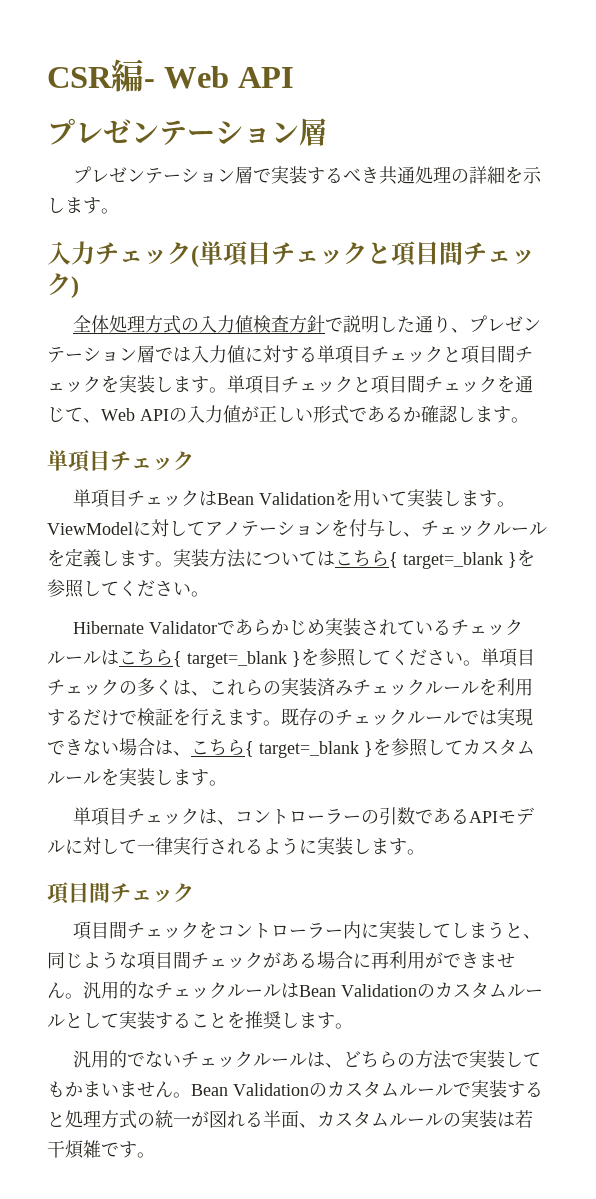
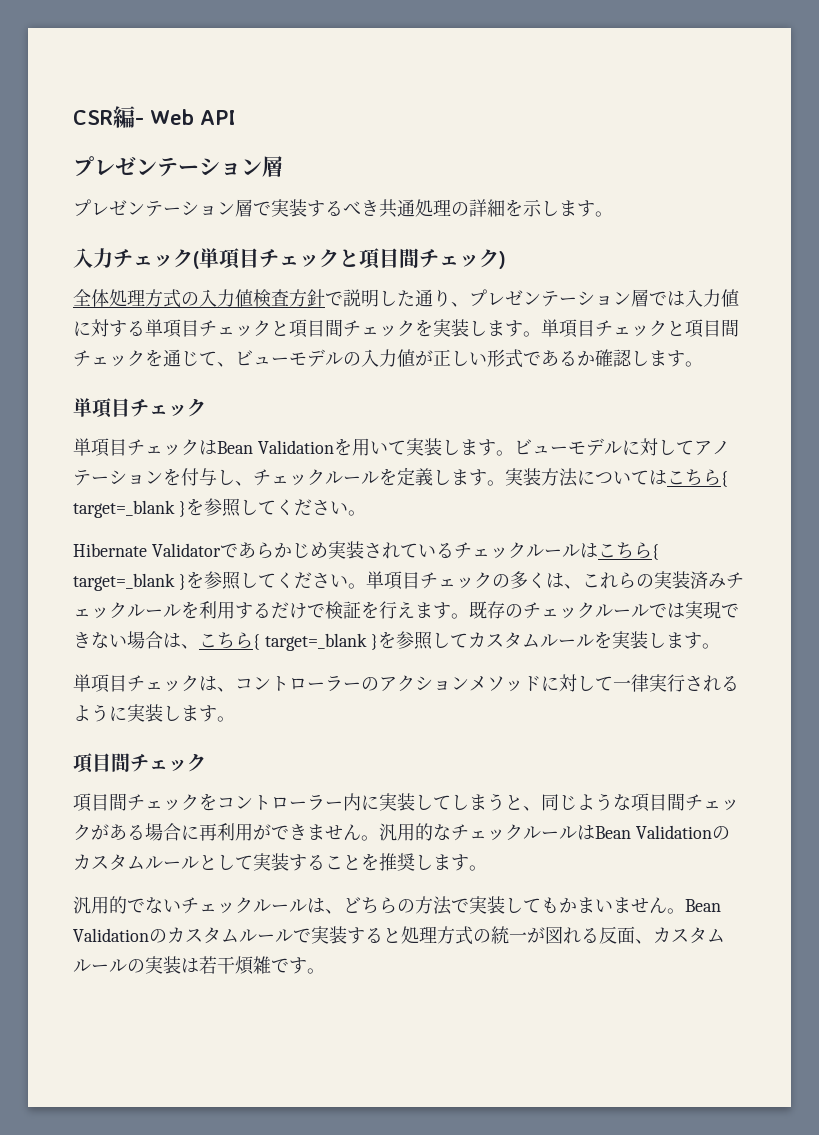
[101,408,169,421] Web API -> [235,349,343,367] ビューモデル
[47,522,133,535] ViewModel -> [513,438,622,456] ビューモデル
[379,807,535,825] [47,840,65,853] 引数であるAPIモデル -> [379,675,541,692] アクションメソッド
[263,1110,281,1128] 半 -> [599,926,617,944] 反

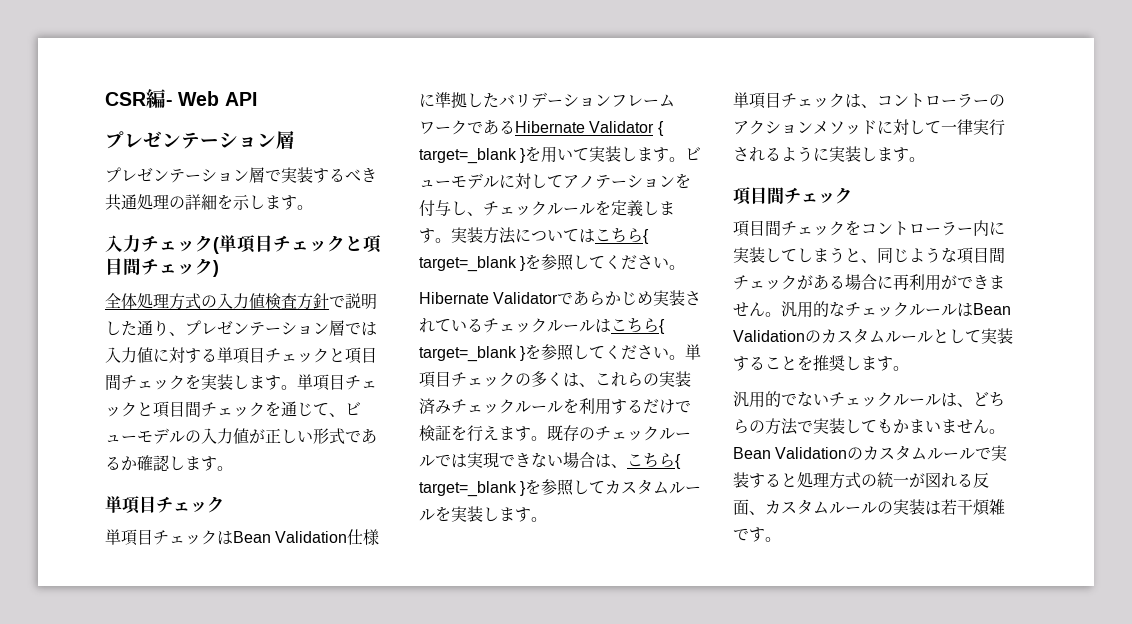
(334, 447) none -> [347,529,380,545] [419,92,675,108] [419,120,664,136] [419,148,527,164] 仕様に準拠したバリデーションフレームワークであるHibernate Validator { target=_blank }

